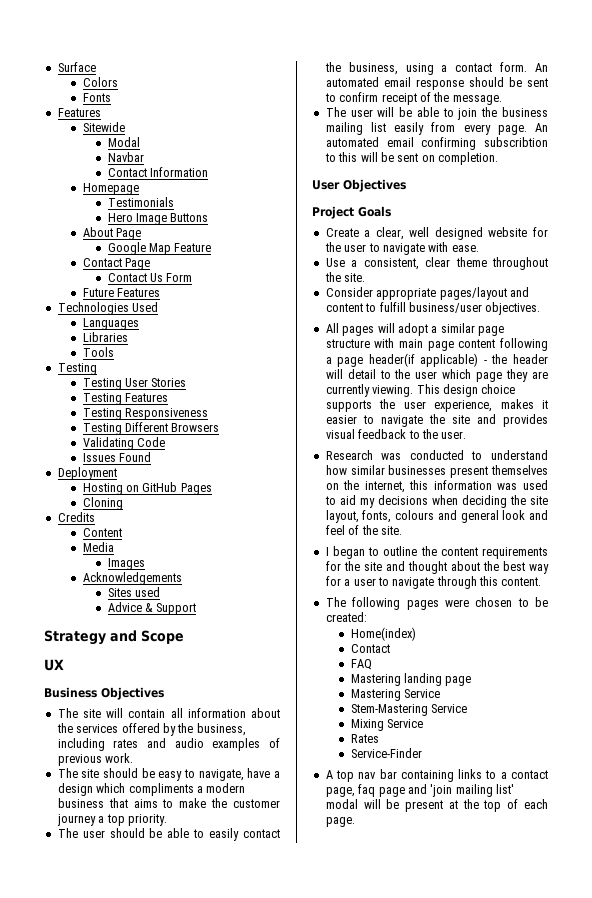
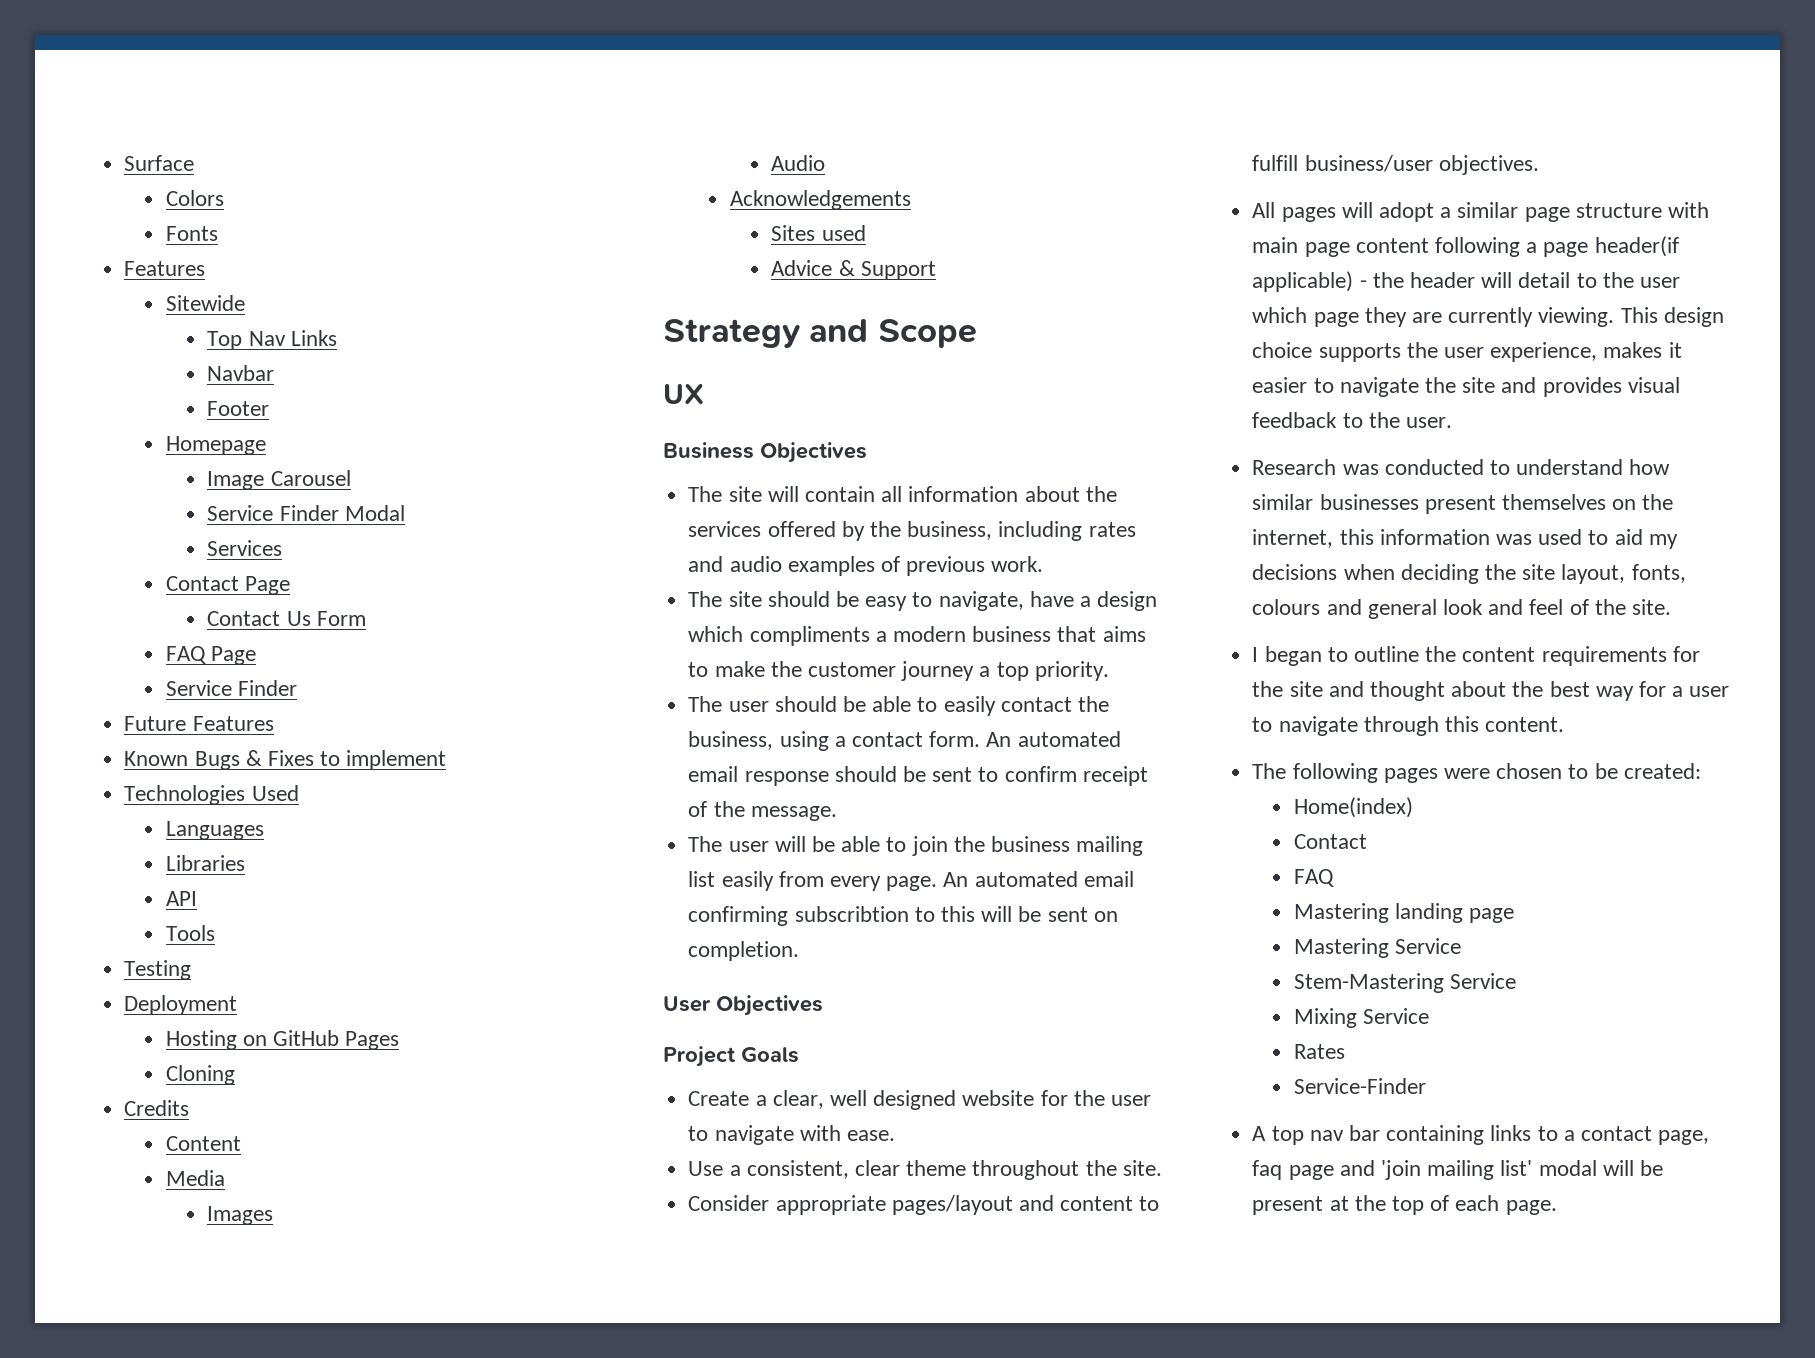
[107,137,140,147] Modal -> [207,330,337,350] Top Nav Links
[107,167,209,177] Contact Information -> [207,401,270,416] Footer
[107,197,174,207] [107,213,209,225] [82,227,142,240] [107,242,212,255] Testimonials // Hero Image Buttons // About Page // Google Map Feature -> [207,470,351,490] [207,505,405,521] [207,540,283,556] Image Carousel // Service Finder Modal // Services
[82,288,161,297] Future Features -> [165,646,257,665] [165,680,298,696] [124,716,274,731] [124,750,447,770] FAQ Page // Service Finder // Future Features // Known Bugs & Fixes to implement
(128, 337) none -> [165,891,197,906] // API
[82,378,187,390] [82,393,169,405] [82,408,209,420] [82,422,220,435] [82,437,166,450] [82,452,152,462] // Testing User Stories // Testing Features // Testing Responsiveness // Testing Different Browsers // Validating Code // Issues Found -> (192, 970) none
(145, 564) none -> [771,155,826,171] // Audio

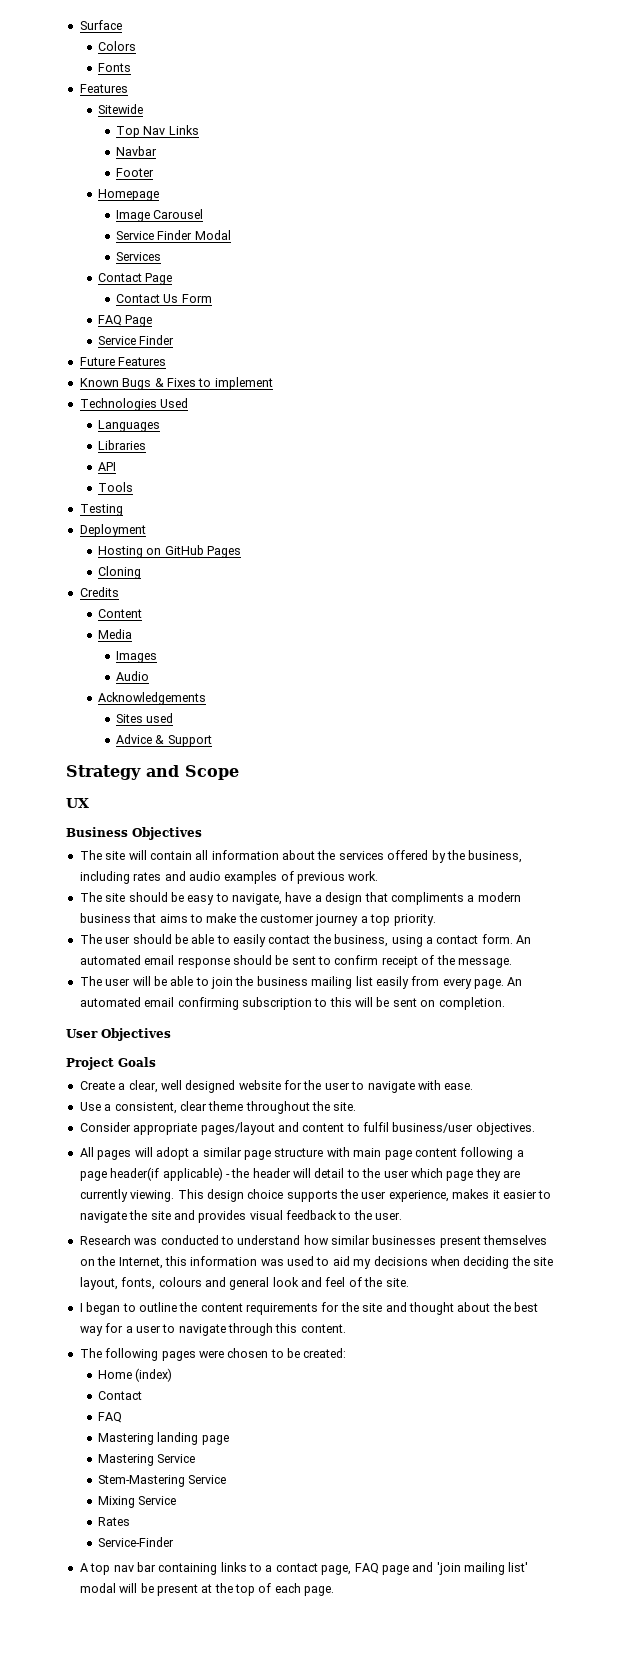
[688,626,744,642] which -> [364,892,388,902] that
[794,906,909,922] subscribtion -> [241,997,312,1010] subscription
[1252,155,1299,171] fulfill -> [363,1122,389,1132] fulfil
[1252,529,1334,548] internet, -> [118,1257,163,1269] Internet,
[1293,797,1413,818] Home(index) -> [97,1368,173,1382] Home (index)
[1252,1160,1283,1180] faq -> [354,1563,379,1574] FAQ

